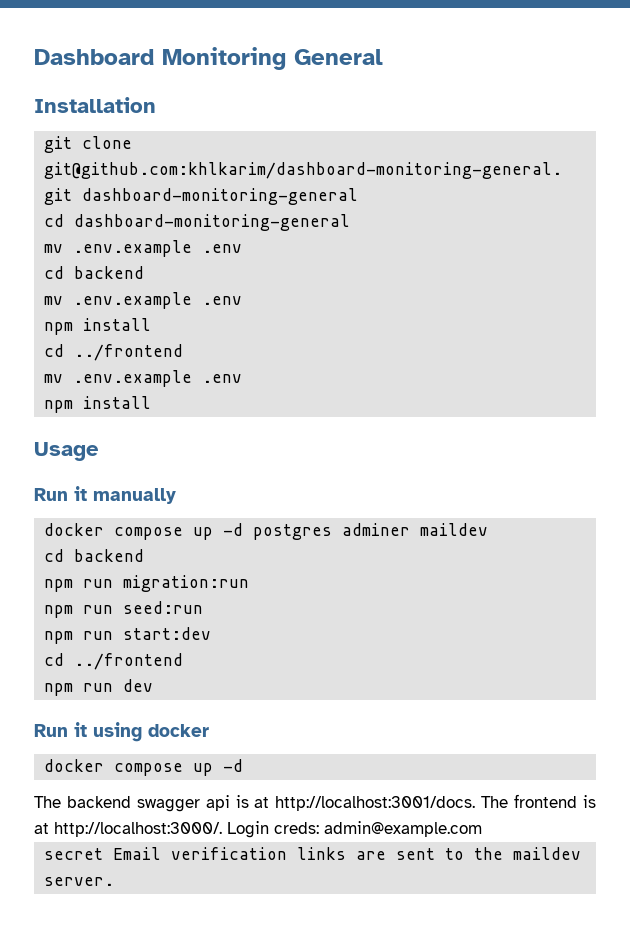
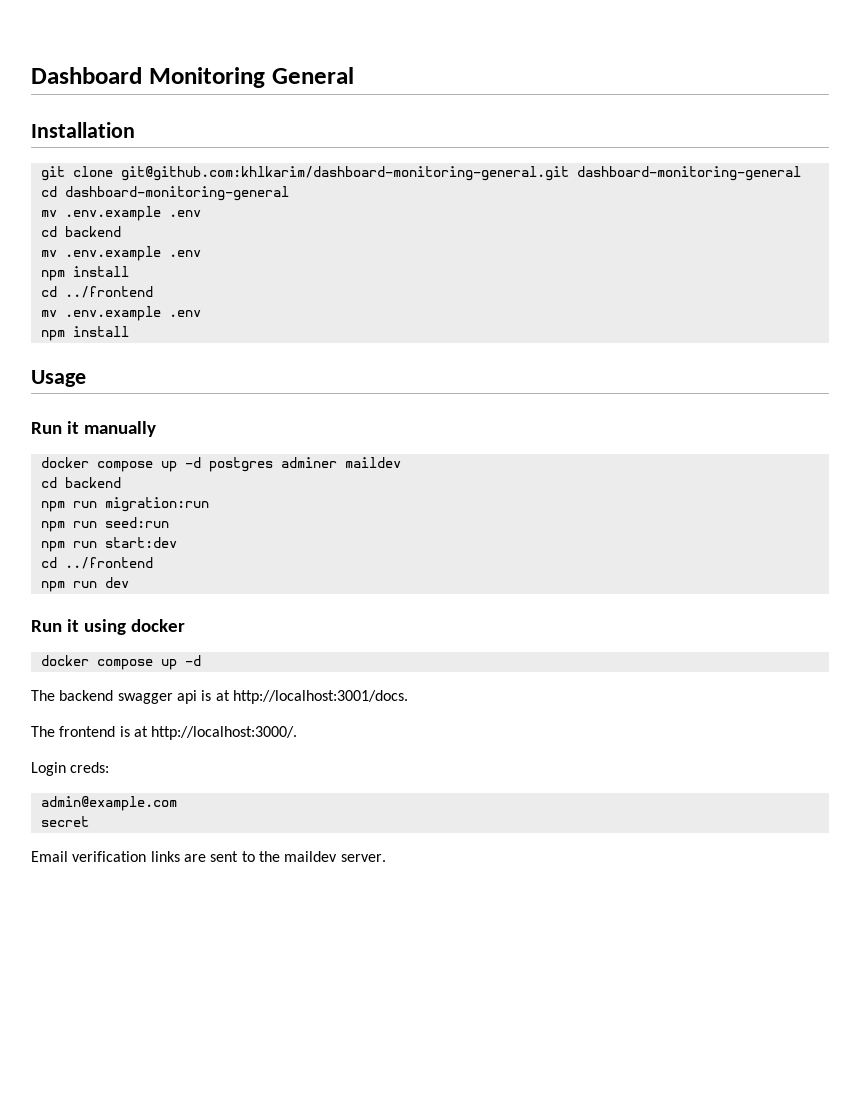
(476, 803) none -> (408, 697) //
(222, 829) none -> (298, 733) //
(319, 828) none -> (110, 767) //
(104, 854) none -> (89, 821) //

